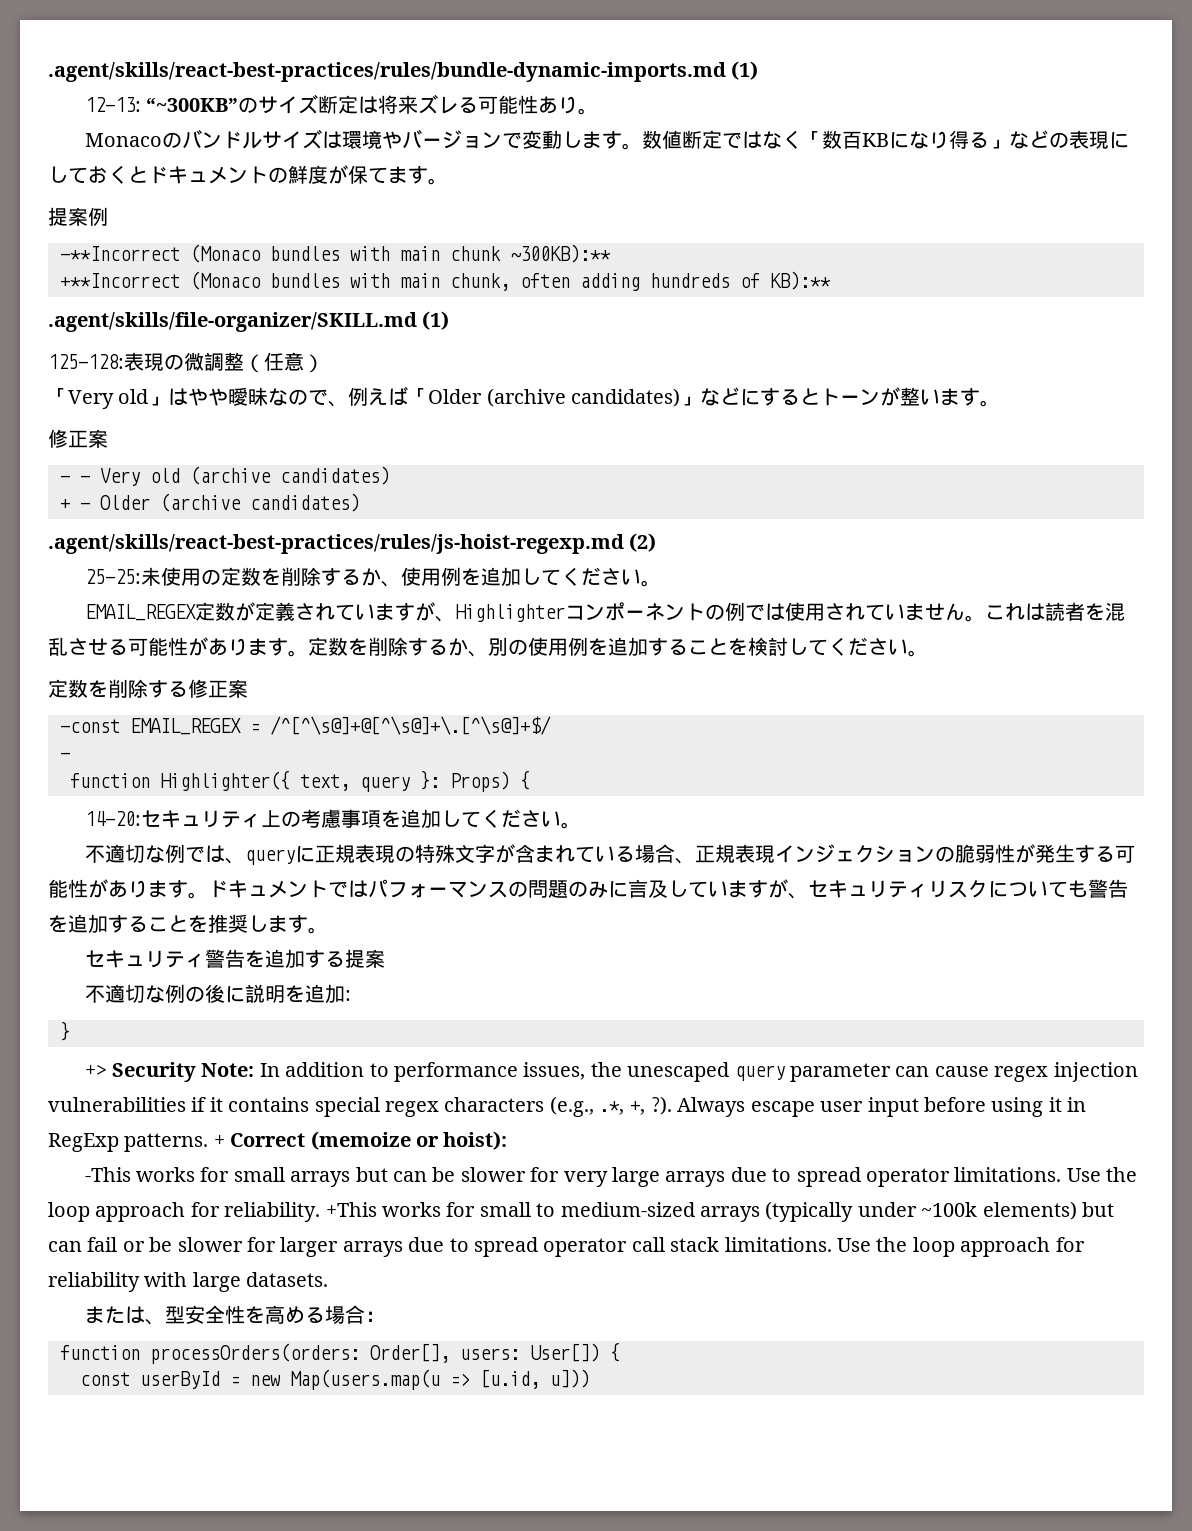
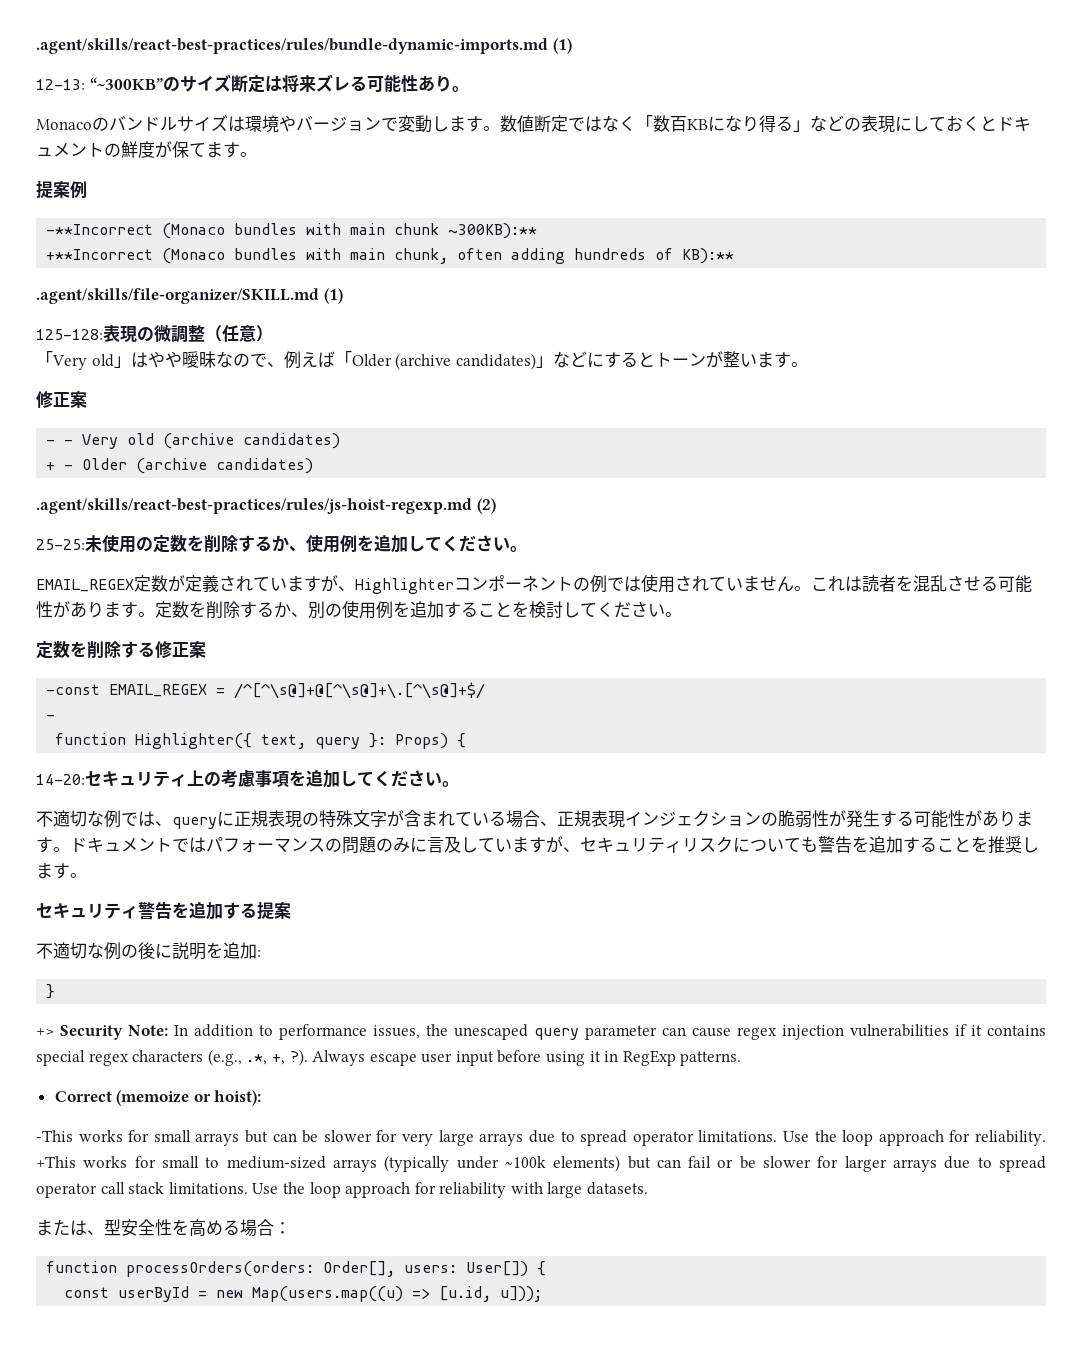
[213,1135,225,1147] + -> (742, 1058) //
[290,1369,440,1390] Map(users.map(u -> [252,1286,404,1302] Map(users.map((u)
[550,1369,590,1388] u])) -> [500,1286,543,1302] u]));

